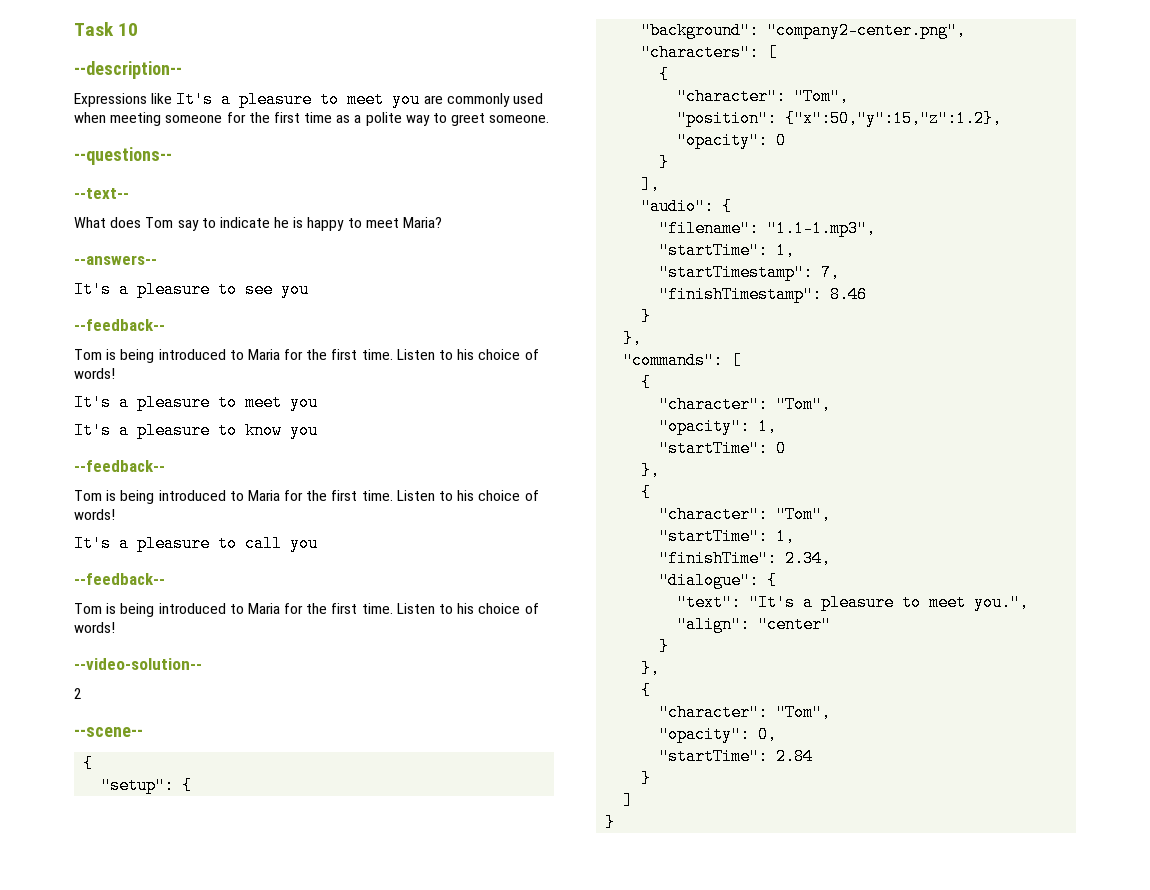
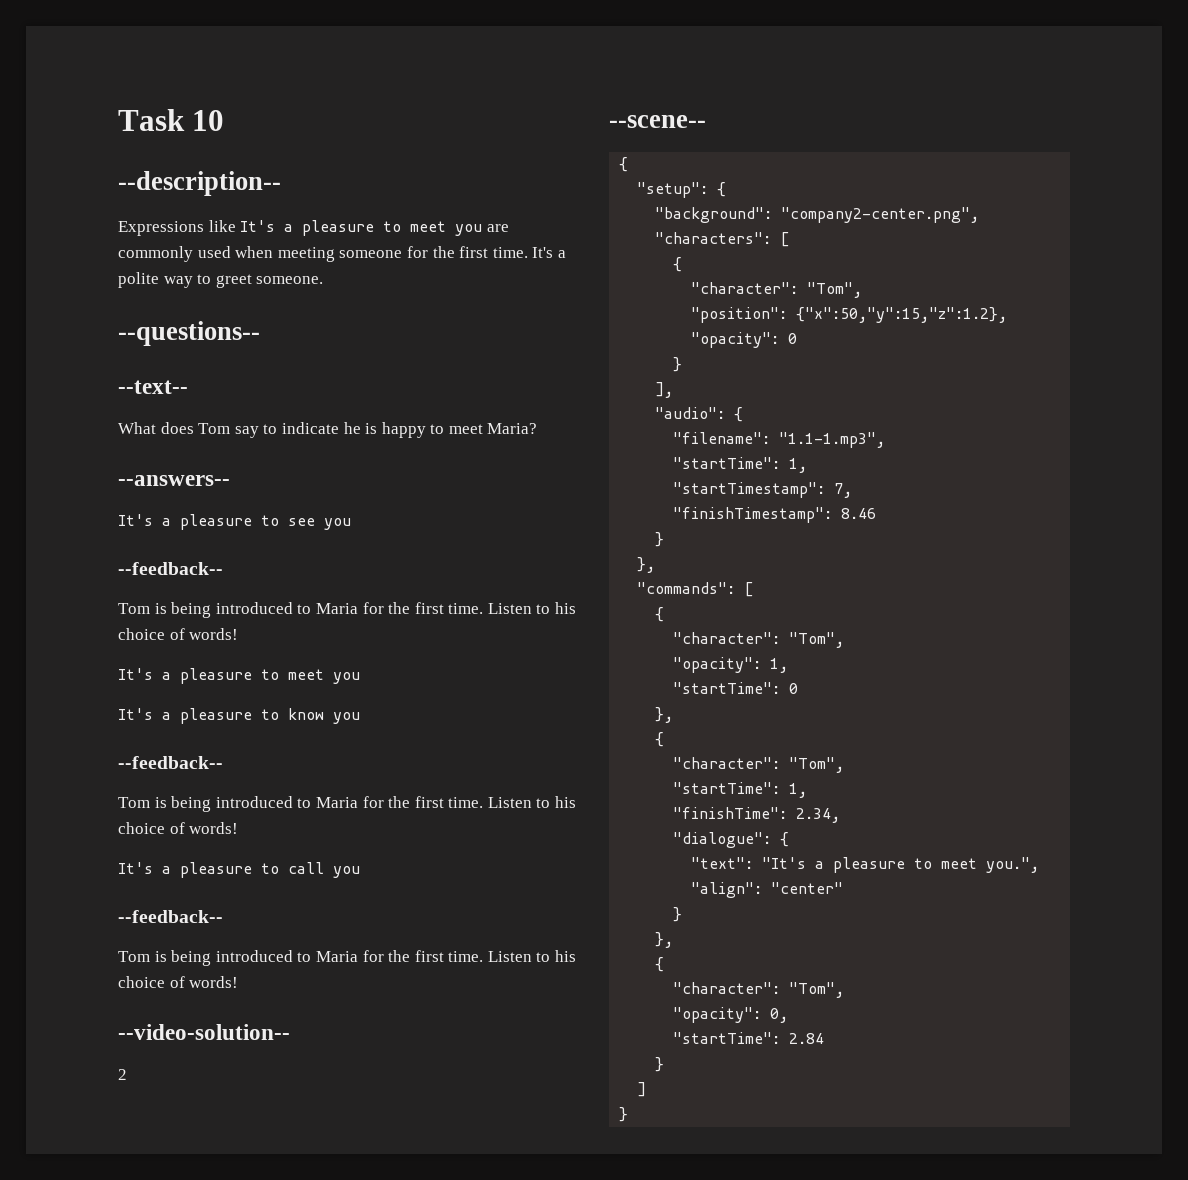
[304,112,351,123] time as -> [492,247,554,258] time. It's

